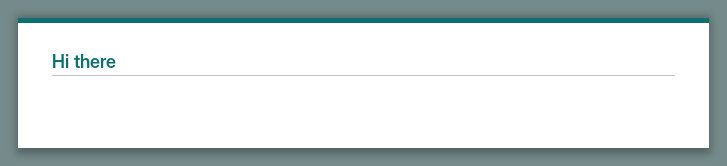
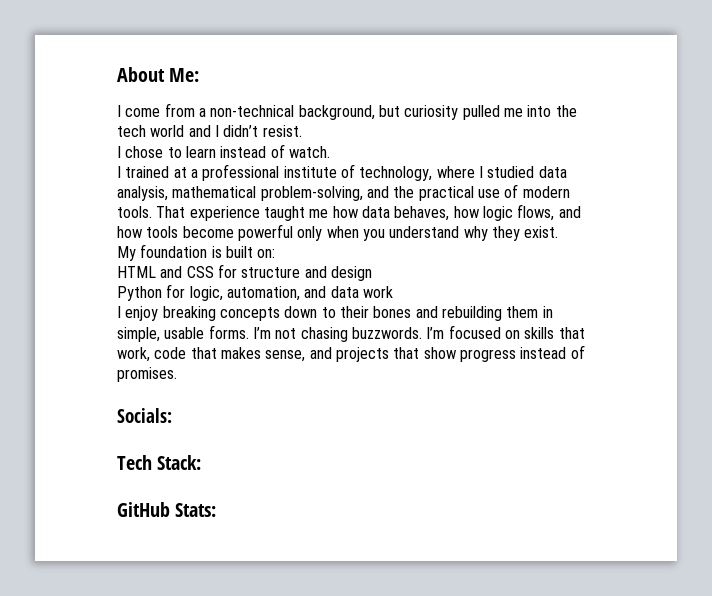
[52,54,116,68] Hi there -> [117,67,200,82] [117,103,577,120] [117,125,302,137] [117,144,330,158] [117,164,567,181] [117,184,570,201] [117,204,581,221] [117,224,559,241] [117,244,276,261] [117,264,372,281] [117,284,393,301] [117,306,553,321] [117,325,585,342] [117,345,585,362] [117,367,177,382] [117,408,172,423] [117,455,202,470] [117,502,217,517] About Me: // I come from a non-technical background, but curiosity pulled me into the tech world and I didn’t resist. // I chose to learn instead of watch. // I trained at a professional institute of technology, where I studied data analysis, mathematical problem-solving, and the practical use of modern tools. That experience taught me how data behaves, how logic flows, and how tools become powerful only when you understand why they exist. // My foundation is built on: // HTML and CSS for structure and design // Python for logic, automation, and data work // I enjoy breaking concepts down to their bones and rebuilding them in simple, usable forms. I’m not chasing buzzwords. I’m focused on skills that work, code that makes sense, and projects that show progress instead of promises. // Socials: // Tech Stack: // GitHub Stats:

